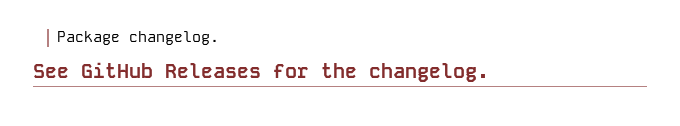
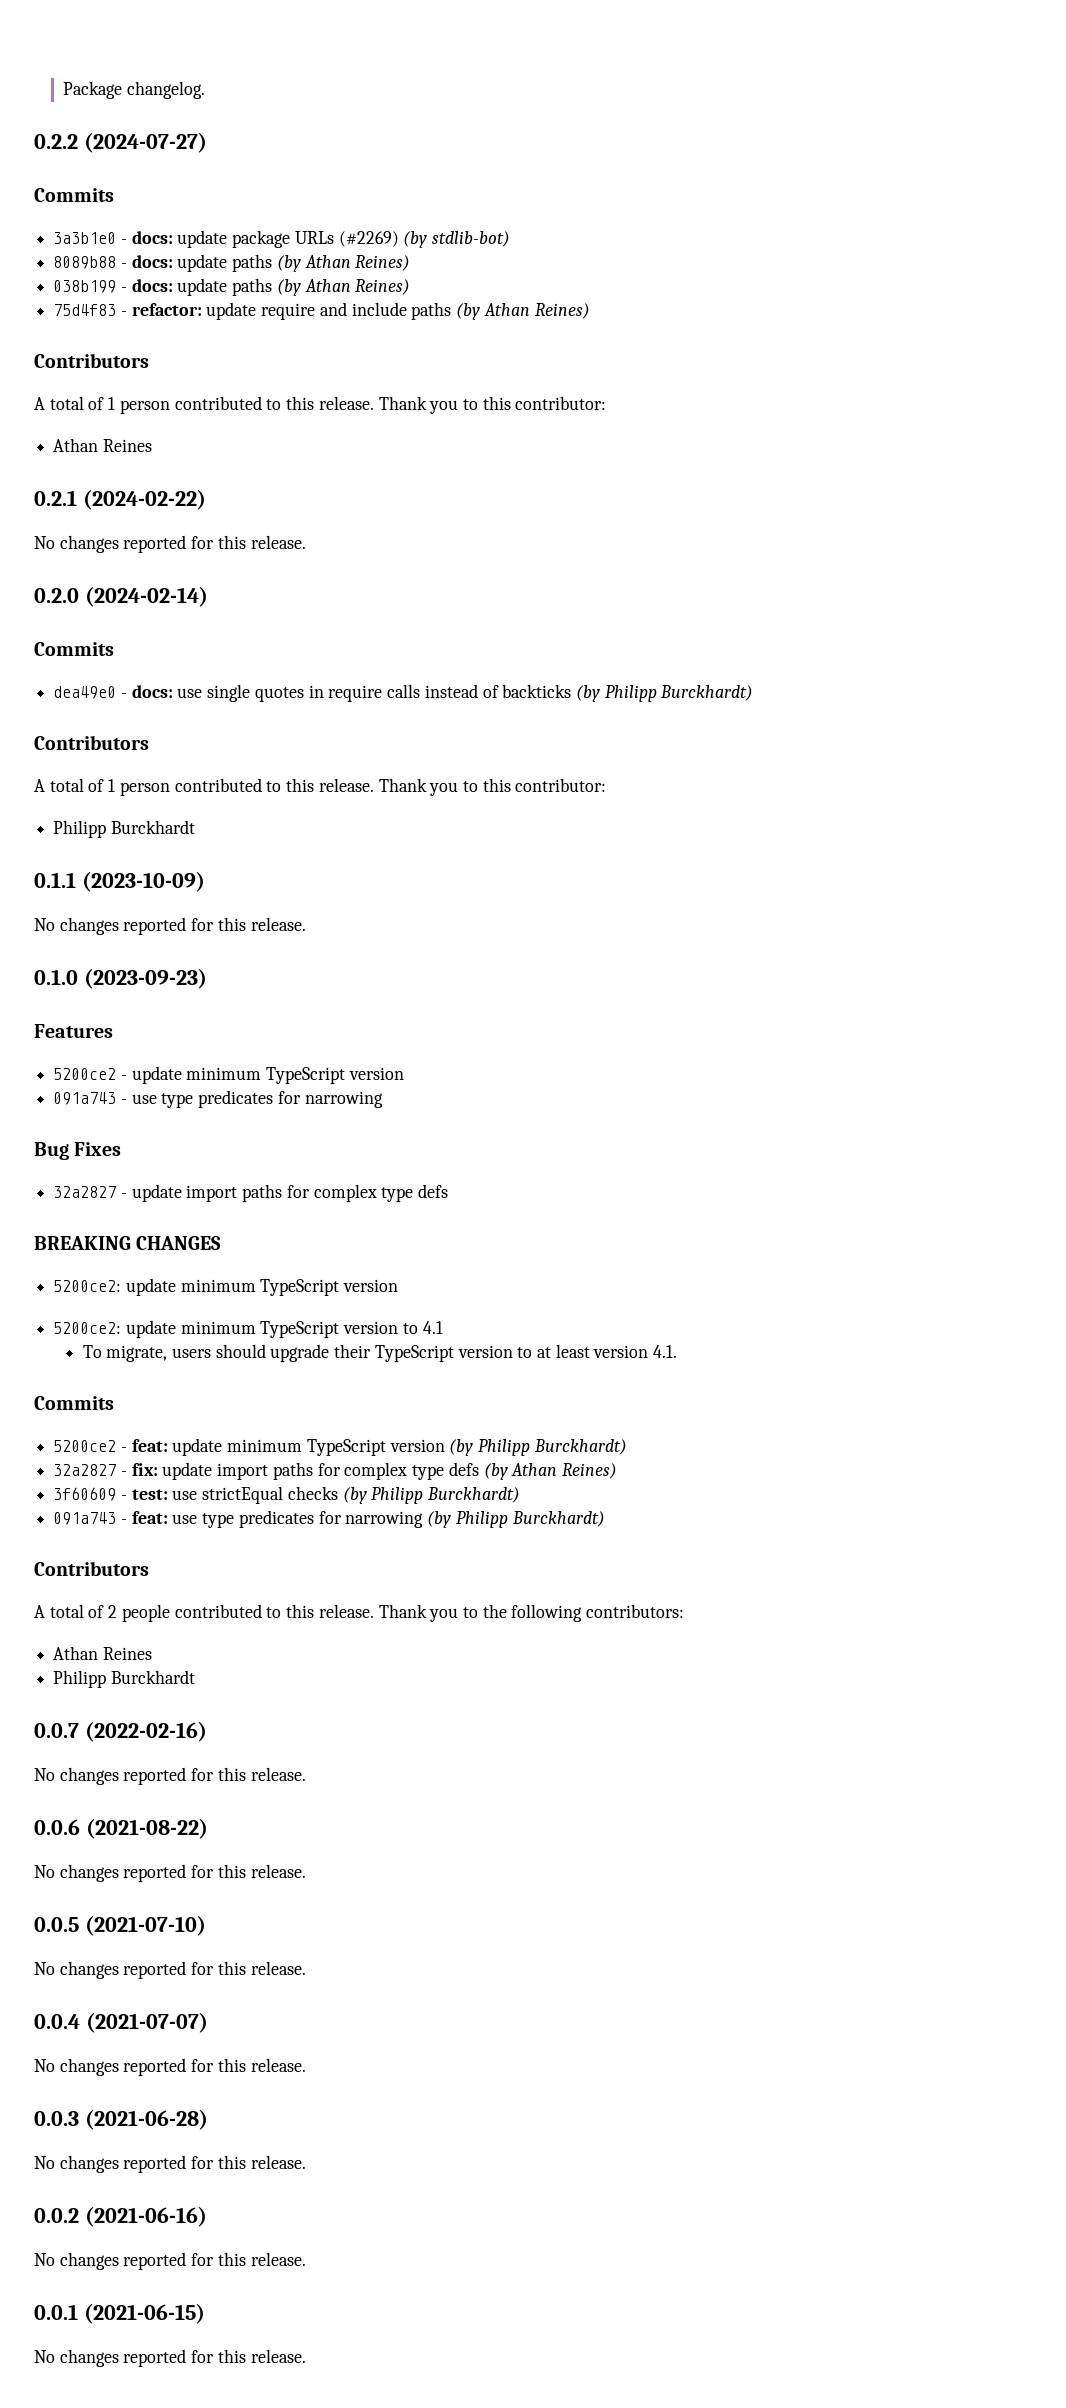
[33,62,489,82] See GitHub Releases for the changelog. -> [34,132,207,153] [34,188,114,202] [53,230,511,248] [53,254,411,272] [53,278,411,296] [53,302,590,320] [34,353,149,368] [34,396,607,414] [53,438,152,452] [34,489,206,510] [34,535,306,553] [34,586,208,607] [34,642,114,656] [53,684,754,702] [34,735,149,750] [34,778,607,796] [53,820,195,838] [34,871,205,892] [34,917,306,935] [34,968,207,989] [34,1024,113,1038] [53,1066,404,1084] [53,1090,383,1108] [34,1142,122,1160] [53,1184,449,1202] [34,1236,222,1250] [53,1278,399,1296] [53,1320,443,1338] [82,1344,678,1362] [34,1396,114,1410] [53,1438,627,1456] [53,1462,617,1480] [53,1486,521,1504] [53,1510,605,1528] [34,1561,149,1576] [34,1604,685,1622] [53,1646,152,1660] [53,1670,195,1688] [34,1721,207,1742] [34,1767,306,1785] [34,1818,208,1839] [34,1864,306,1882] [34,1915,206,1936] [34,1961,306,1979] [34,2012,208,2033] [34,2058,306,2076] [34,2109,208,2130] [34,2155,306,2173] [34,2206,207,2227] [34,2252,306,2270] [34,2303,205,2324] [34,2349,306,2367] 0.2.2 (2024-07-27) // Commits // 3a3b1e0 - docs: update package URLs (#2269) (by stdlib-bot) // 8089b88 - docs: update paths (by Athan Reines) // 038b199 - docs: update paths (by Athan Reines) // 75d4f83 - refactor: update require and include paths (by Athan Reines) // Contributors // A total of 1 person contributed to this release. Thank you to this contributor: // Athan Reines // 0.2.1 (2024-02-22) // No changes reported for this release. // 0.2.0 (2024-02-14) // Commits // dea49e0 - docs: use single quotes in require calls instead of backticks (by Philipp Burckhardt) // Contributors // A total of 1 person contributed to this release. Thank you to this contributor: // Philipp Burckhardt // 0.1.1 (2023-10-09) // No changes reported for this release. // 0.1.0 (2023-09-23) // Features // 5200ce2 - update minimum TypeScript version // 091a743 - use type predicates for narrowing // Bug Fixes // 32a2827 - update import paths for complex type defs // BREAKING CHANGES // 5200ce2: update minimum TypeScript version // 5200ce2: update minimum TypeScript version to 4.1 // To migrate, users should upgrade their TypeScript version to at least version 4.1. // Commits // 5200ce2 - feat: update minimum TypeScript version (by Philipp Burckhardt) // 32a2827 - fix: update import paths for complex type defs (by Athan Reines) // 3f60609 - test: use strictEqual checks (by Philipp Burckhardt) // 091a743 - feat: use type predicates for narrowing (by Philipp Burckhardt) // Contributors // A total of 2 people contributed to this release. Thank you to the following contributors: // Athan Reines // Philipp Burckhardt // 0.0.7 (2022-02-16) // No changes reported for this release. // 0.0.6 (2021-08-22) // No changes reported for this release. // 0.0.5 (2021-07-10) // No changes reported for this release. // 0.0.4 (2021-07-07) // No changes reported for this release. // 0.0.3 (2021-06-28) // No changes reported for this release. // 0.0.2 (2021-06-16) // No changes reported for this release. // 0.0.1 (2021-06-15) // No changes reported for this release.

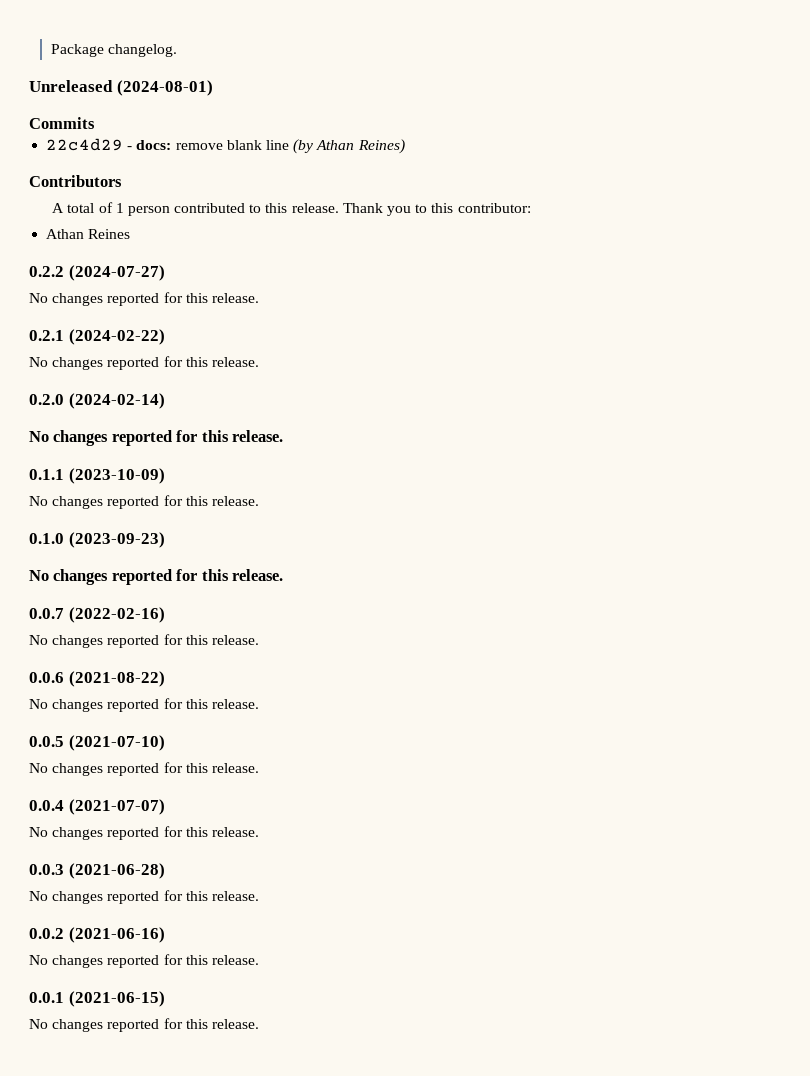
[34,132,207,153] [34,188,114,202] [53,230,511,248] [53,254,411,272] [53,278,411,296] [53,302,452,320] 0.2.2 (2024-07-27) // Commits // 3a3b1e0 - docs: update package URLs (#2269) (by stdlib-bot) // 8089b88 - docs: update paths (by Athan Reines) // 038b199 - docs: update paths (by Athan Reines) // 75d4f83 - refactor: update require and include paths -> [29,80,213,96] [29,117,95,129] [46,138,289,151] Unreleased (2024-08-01) // Commits // 22c4d29 - docs: remove blank line
(152, 445) none -> [29,265,165,281] [29,292,259,306] // 0.2.2 (2024-07-27) // No changes reported for this release.
[34,642,114,656] [53,684,754,702] [34,735,149,750] [34,778,607,796] [53,820,195,838] Commits // dea49e0 - docs: use single quotes in require calls instead of backticks (by Philipp Burckhardt) // Contributors // A total of 1 person contributed to this release. Thank you to this contributor: // Philipp Burckhardt -> [29,430,284,446] No changes reported for this release.
[34,1024,113,1038] [53,1066,404,1084] [53,1090,383,1108] [34,1142,122,1160] [53,1184,449,1202] [34,1236,222,1250] [53,1278,399,1296] [53,1320,443,1338] [82,1344,678,1362] [34,1396,114,1410] [53,1438,627,1456] [53,1462,617,1480] [53,1486,521,1504] [53,1510,605,1528] [34,1561,149,1576] [34,1604,685,1622] [53,1646,152,1660] [53,1670,195,1688] Features // 5200ce2 - update minimum TypeScript version // 091a743 - use type predicates for narrowing // Bug Fixes // 32a2827 - update import paths for complex type defs // BREAKING CHANGES // 5200ce2: update minimum TypeScript version // 5200ce2: update minimum TypeScript version to 4.1 // To migrate, users should upgrade their TypeScript version to at least version 4.1. // Commits // 5200ce2 - feat: update minimum TypeScript version (by Philipp Burckhardt) // 32a2827 - fix: update import paths for complex type defs (by Athan Reines) // 3f60609 - test: use strictEqual checks (by Philipp Burckhardt) // 091a743 - feat: use type predicates for narrowing (by Philipp Burckhardt) // Contributors // A total of 2 people contributed to this release. Thank you to the following contributors: // Athan Reines // Philipp Burckhardt -> [29,569,284,585] No changes reported for this release.

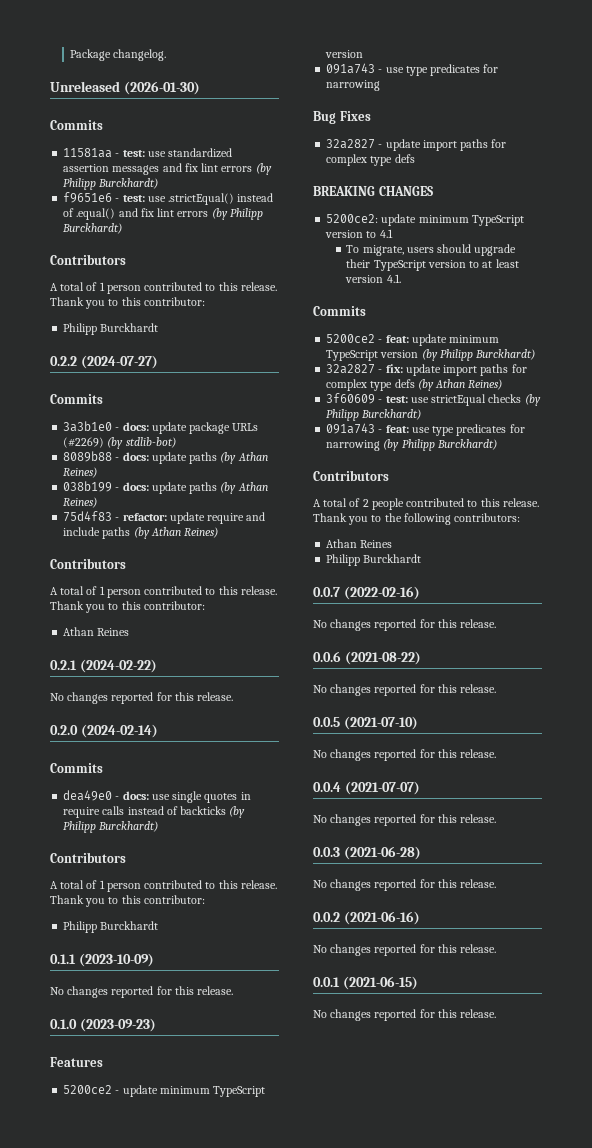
[116,80,213,96] [29,117,95,129] [46,138,289,151] (2024-08-01) // Commits // 22c4d29 - docs: remove blank line -> [123,81,200,95] [50,120,103,130] [63,148,233,158] [63,163,272,175] [63,178,159,190] [63,192,274,205] [63,208,263,220] [62,223,123,234] [50,254,126,265] [50,282,277,294] [50,297,205,309] [63,323,159,335] [50,355,158,369] [50,394,103,404] [63,421,259,434] [63,437,176,449] [63,451,268,464] [63,467,98,478] [63,481,268,494] [63,497,98,508] [63,511,266,524] [63,527,131,539] (2026-01-30) // Commits // 11581aa - test: use standardized assertion messages and fix lint errors (by Philipp Burckhardt) // f9651e6 - test: use .strictEqual() instead of .equal() and fix lint errors (by Philipp Burckhardt) // Contributors // A total of 1 person contributed to this release. Thank you to this contributor: // Philipp Burckhardt // 0.2.2 (2024-07-27) // Commits // 3a3b1e0 - docs: update package URLs (#2269) (by stdlib-bot) // 8089b88 - docs: update paths (by Athan Reines) // 038b199 - docs: update paths (by Athan Reines) // 75d4f83 - refactor: update require and include paths
[29,265,165,281] [29,292,259,306] // 0.2.2 (2024-07-27) // No changes reported for this release. -> (130, 632) none
[29,430,284,446] No changes reported for this release. -> [50,763,103,773] [63,790,251,803] [63,806,246,818] [63,821,159,833] [50,852,126,863] [50,880,277,892] [50,895,205,907] [63,921,159,933] Commits // dea49e0 - docs: use single quotes in require calls instead of backticks (by Philipp Burckhardt) // Contributors // A total of 1 person contributed to this release. Thank you to this contributor: // Philipp Burckhardt
[29,569,284,585] No changes reported for this release. -> [50,1057,103,1067] [63,1085,266,1097] [325,50,364,58] [326,63,499,76] [326,80,381,91] [313,111,371,124] [326,139,507,151] [326,154,415,166] [313,186,433,196] [326,214,524,226] [325,229,393,238] [346,244,517,256] [346,259,519,271] [345,274,401,283] [313,306,366,316] [326,334,500,346] [326,349,536,361] [326,364,527,376] [326,379,503,391] [326,393,541,406] [326,409,422,421] [326,423,525,436] [326,439,497,451] [313,470,389,481] [313,498,539,510] [313,513,521,525] [326,539,393,548] [326,554,422,566] Features // 5200ce2 - update minimum TypeScript version // 091a743 - use type predicates for narrowing // Bug Fixes // 32a2827 - update import paths for complex type defs // BREAKING CHANGES // 5200ce2: update minimum TypeScript version to 4.1 // To migrate, users should upgrade their TypeScript version to at least version 4.1. // Commits // 5200ce2 - feat: update minimum TypeScript version (by Philipp Burckhardt) // 32a2827 - fix: update import paths for complex type defs (by Athan Reines) // 3f60609 - test: use strictEqual checks (by Philipp Burckhardt) // 091a743 - feat: use type predicates for narrowing (by Philipp Burckhardt) // Contributors // A total of 2 people contributed to this release. Thank you to the following contributors: // Athan Reines // Philipp Burckhardt

